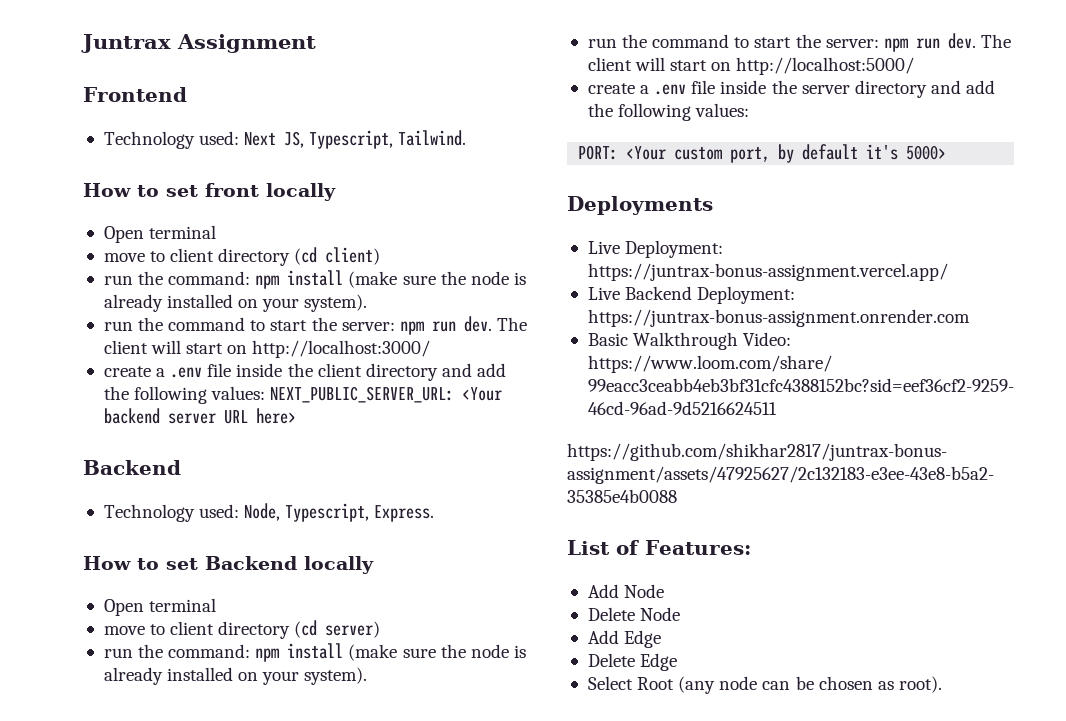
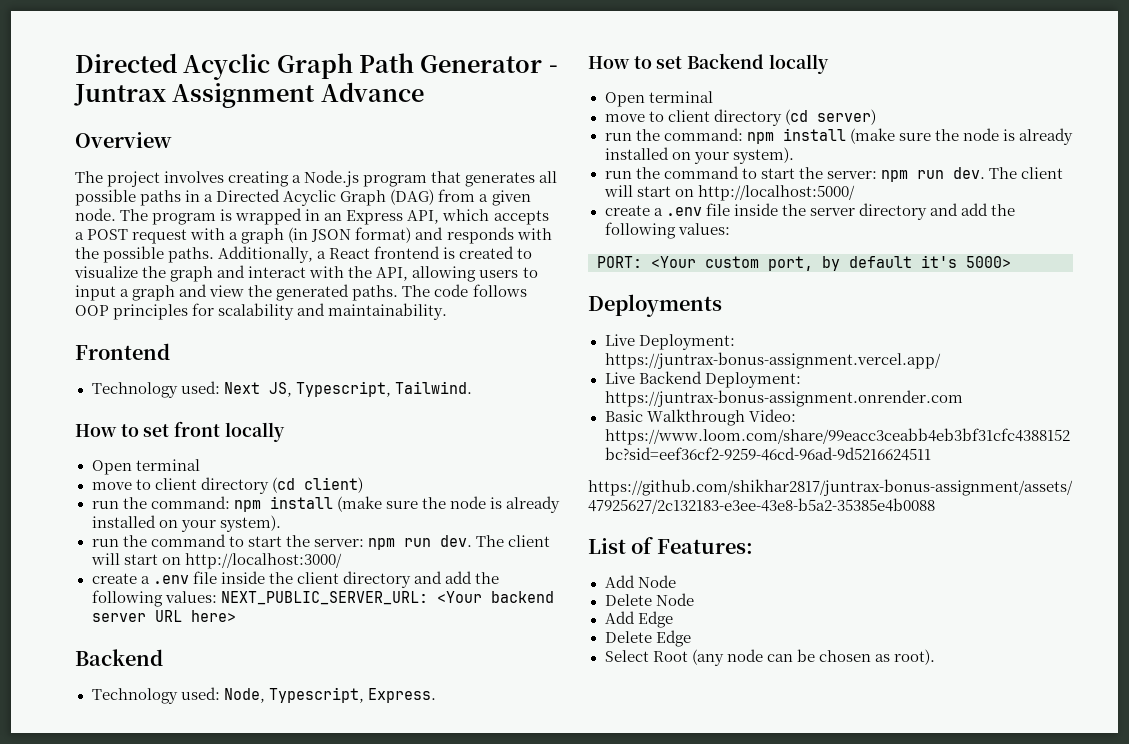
[81,34,316,53] Juntrax Assignment -> [75,53,558,80] [74,82,424,108] [75,132,172,148] [75,170,558,187] [75,189,531,206] [75,208,549,225] [75,227,552,244] [75,246,533,263] [74,265,538,282] [75,284,527,301] [75,303,448,320] Directed Acyclic Graph Path Generator - Juntrax Assignment Advance // Overview // The project involves creating a Node.js program that generates all possible paths in a Directed Acyclic Graph (DAG) from a given node. The program is wrapped in an Express API, which accepts a POST request with a graph (in JSON format) and responds with the possible paths. Additionally, a React frontend is created to visualize the graph and interact with the API, allowing users to input a graph and view the generated paths. The code follows OOP principles for scalability and maintainability.

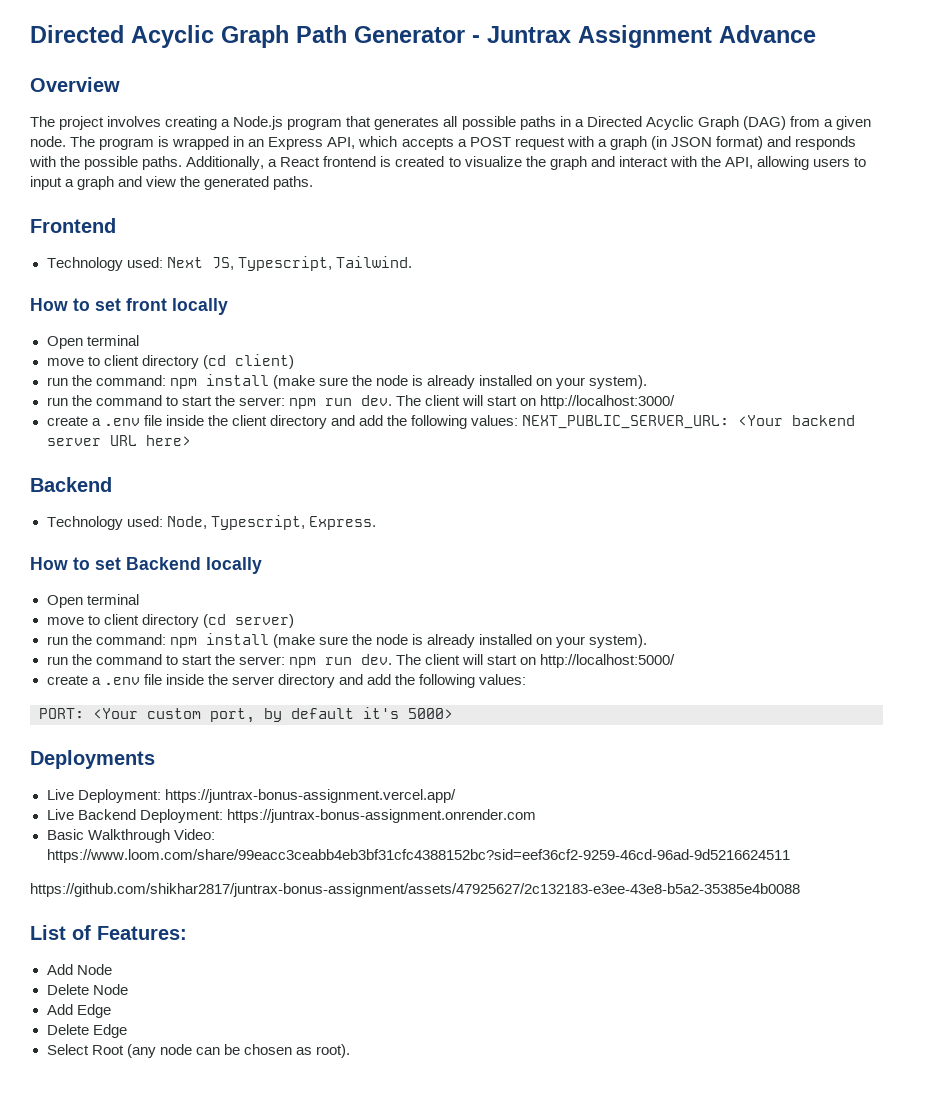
[402,284,527,297] [75,303,448,320] The code follows OOP principles for scalability and maintainability. -> (314, 183) none

